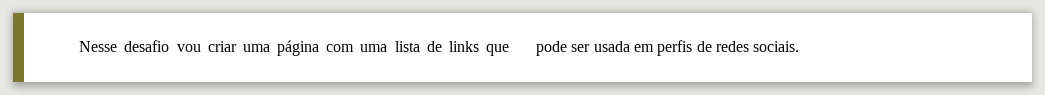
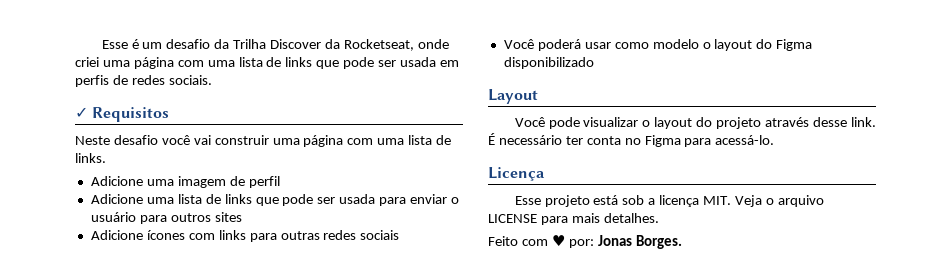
[79,40,237,52] Nesse desafio vou criar -> [101,39,449,51] [75,57,99,67] Esse é um desafio da Trilha Discover da Rocketseat, onde criei
(800, 46) none -> [75,107,170,122] [75,135,452,147] [75,153,106,163] [90,176,280,188] [90,194,460,206] [90,212,242,224] [90,230,400,242] [503,39,813,51] [503,57,594,69] [488,89,538,104] [514,117,876,129] [488,133,775,147] [488,167,545,181] [514,195,824,207] [488,213,659,225] [488,235,682,249] // ✓ Requisitos // Neste desafio você vai construir uma página com uma lista de links. // Adicione uma imagem de perfil // Adicione uma lista de links que pode ser usada para enviar o usuário para outros sites // Adicione ícones com links para outras redes sociais // Você poderá usar como modelo o layout do Figma disponibilizado // Layout // Você pode visualizar o layout do projeto através desse link. É necessário ter conta no Figma para acessá-lo. // Licença // Esse projeto está sob a licença MIT. Veja o arquivo LICENSE para mais detalhes. // Feito com ♥ por: Jonas Borges.

